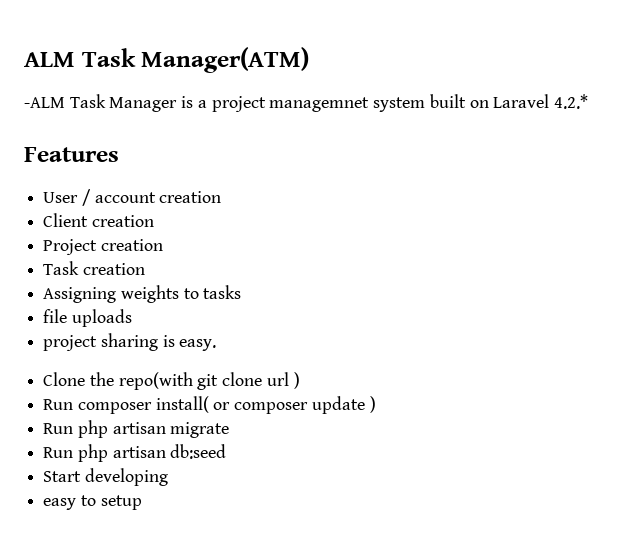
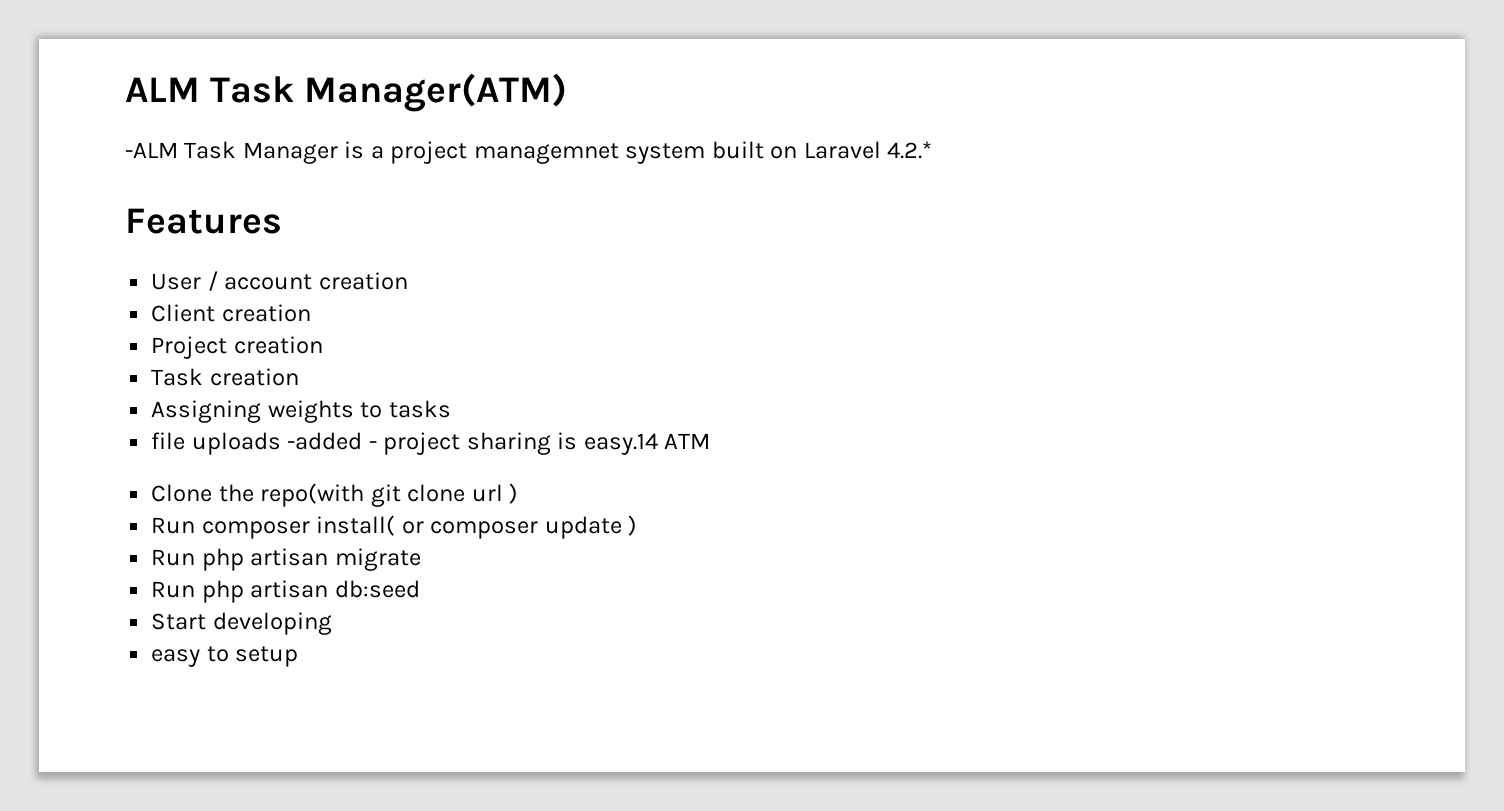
(132, 318) // -> [287,432,377,450] -added -
[179,339,217,351] easy. -> [583,433,711,455] easy.14 ATM

